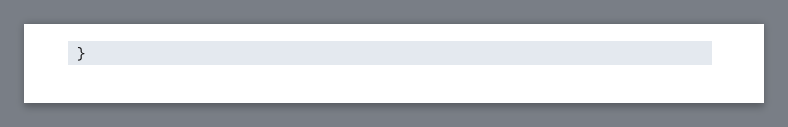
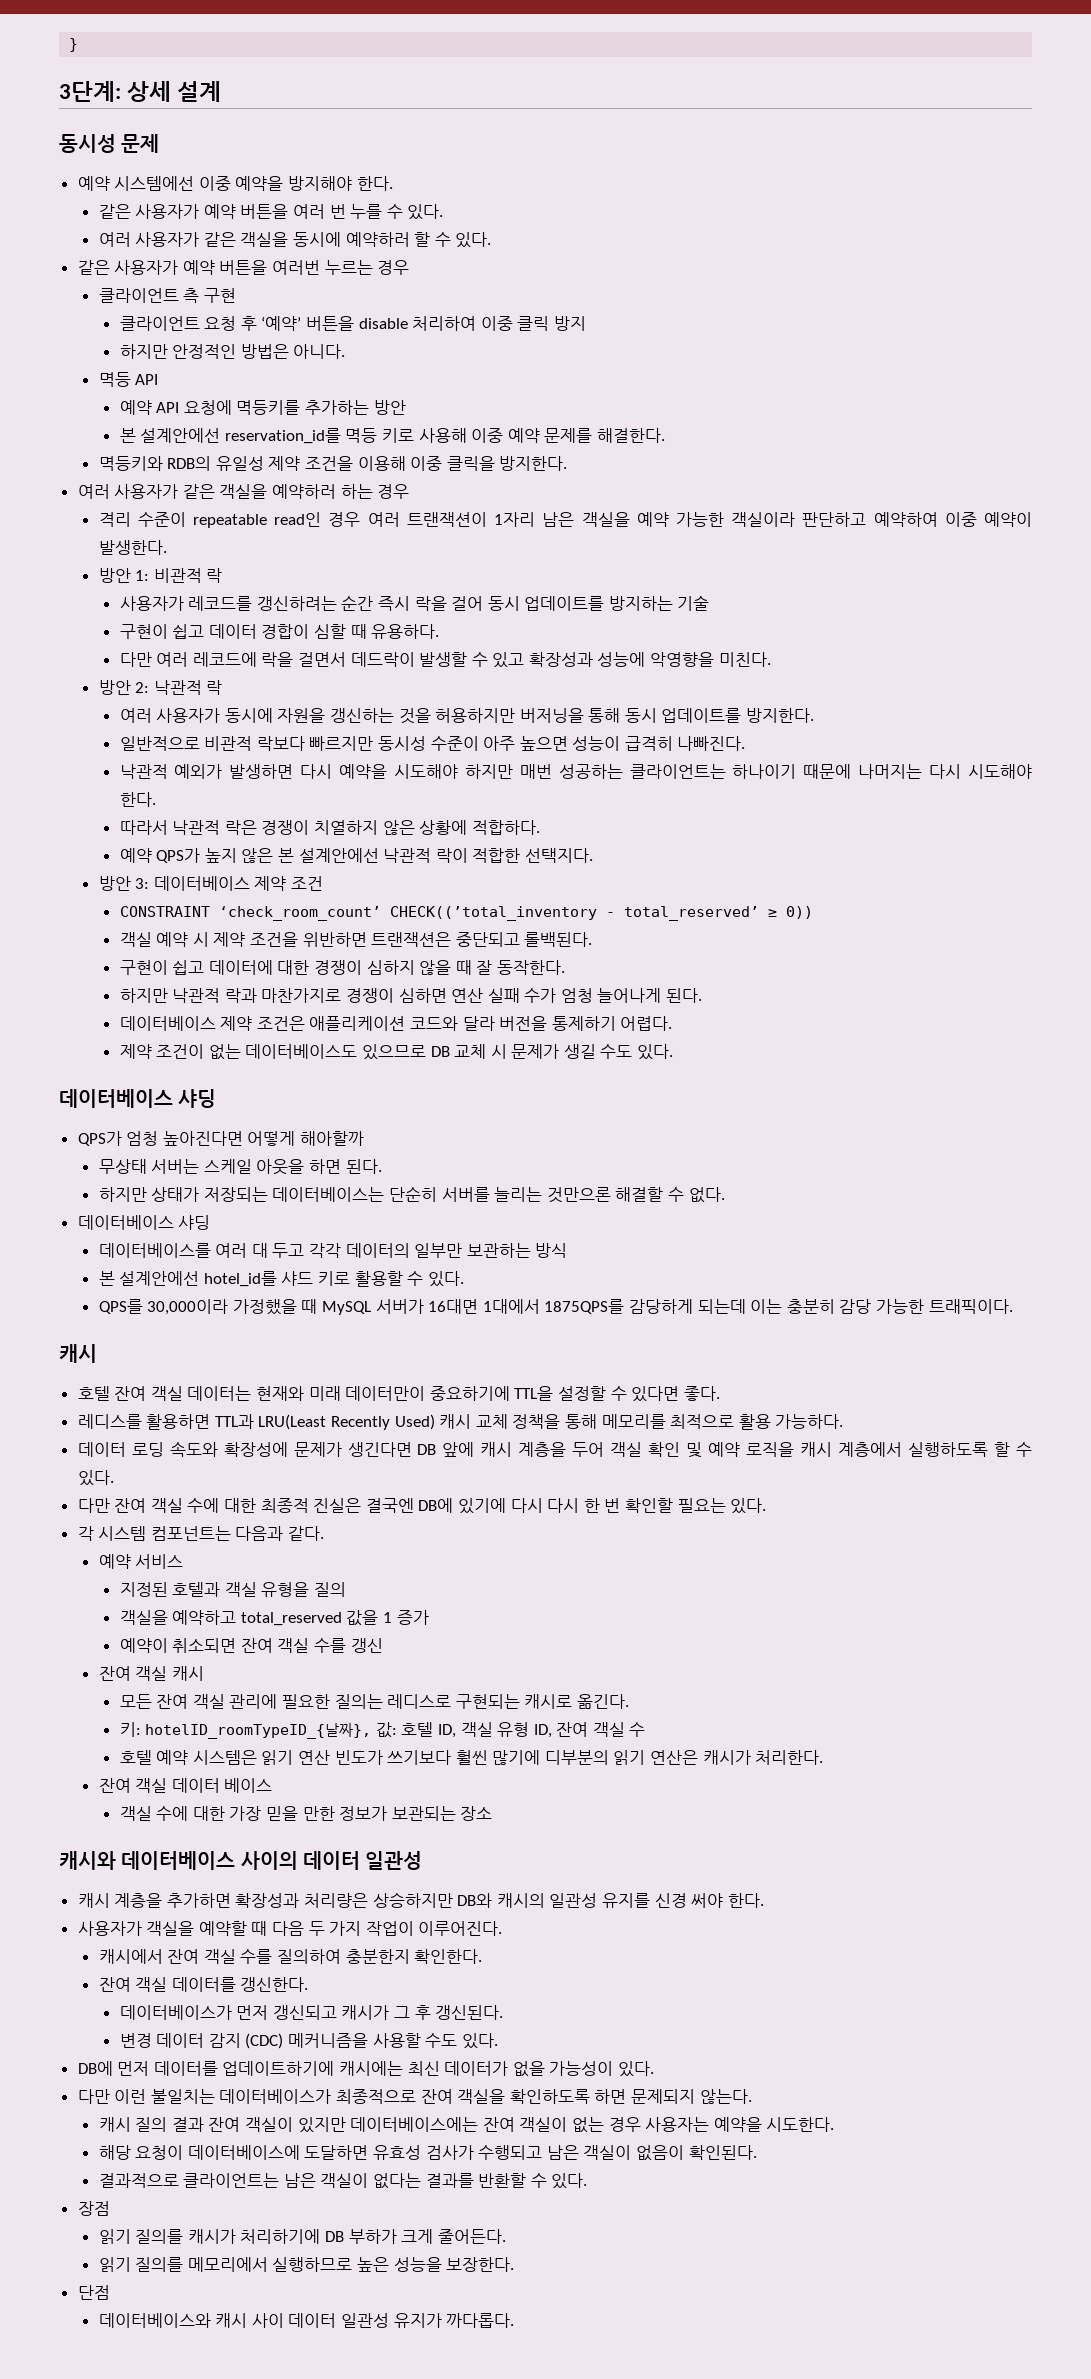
(86, 53) none -> [59,81,222,102] [59,134,160,153] [77,176,393,191] [98,204,444,220] [98,232,492,248] [77,260,410,275] [98,288,236,303] [119,316,586,331] [119,344,346,359] [98,372,159,387] [119,400,406,415] [119,428,665,444] [98,456,568,471] [77,484,410,499] [98,512,1032,528] [98,540,167,555] [98,568,223,583] [119,595,710,611] [119,624,440,639] [119,652,771,668] [98,680,223,695] [119,708,815,724] [119,736,746,751] [119,764,1032,779] [119,792,156,807] [119,820,540,835] [119,848,593,863] [98,876,324,891] [119,906,813,921] [119,932,593,947] [119,960,565,975] [119,988,703,1003] [119,1016,673,1031] [119,1044,674,1060] [59,1089,217,1108] [77,1131,365,1146] [98,1159,382,1175] [98,1186,725,1203] [77,1215,211,1230] [98,1243,568,1258] [98,1271,464,1287] [98,1299,1013,1315] [59,1344,97,1363] [77,1386,720,1402] [77,1414,844,1430] [77,1441,1033,1458] [77,1470,114,1486] [77,1498,767,1514] [77,1526,325,1541] [98,1554,184,1569] [119,1582,346,1597] [119,1610,429,1626] [119,1638,383,1653] [98,1666,204,1681] [119,1694,629,1709] [119,1722,646,1739] [119,1750,824,1765] [98,1778,273,1793] [119,1806,493,1821] [59,1851,423,1870] [77,1892,764,1908] [77,1921,503,1936] [98,1949,483,1964] [98,1977,309,1992] [119,2005,504,2020] [119,2033,498,2049] [77,2061,655,2077] [77,2089,752,2104] [98,2117,835,2133] [98,2145,757,2161] [98,2173,588,2189] [77,2201,110,2216] [98,2229,506,2244] [98,2257,515,2272] [77,2285,110,2300] [98,2313,515,2328] // 3단계: 상세 설계 // 동시성 문제 // 예약 시스템에선 이중 예약을 방지해야 한다. // 같은 사용자가 예약 버튼을 여러 번 누를 수 있다. // 여러 사용자가 같은 객실을 동시에 예약하러 할 수 있다. // 같은 사용자가 예약 버튼을 여러번 누르는 경우 // 클라이언트 측 구현 // 클라이언트 요청 후 ‘예약’ 버튼을 disable 처리하여 이중 클릭 방지 // 하지만 안정적인 방법은 아니다. // 멱등 API // 예약 API 요청에 멱등키를 추가하는 방안 // 본 설계안에선 reservation_id를 멱등 키로 사용해 이중 예약 문제를 해결한다. // 멱등키와 RDB의 유일성 제약 조건을 이용해 이중 클릭을 방지한다. // 여러 사용자가 같은 객실을 예약하러 하는 경우 // 격리 수준이 repeatable read인 경우 여러 트랜잭션이 1자리 남은 객실을 예약 가능한 객실이라 판단하고 예약하여 이중 예약이 발생한다. // 방안 1: 비관적 락 // 사용자가 레코드를 갱신하려는 순간 즉시 락을 걸어 동시 업데이트를 방지하는 기술 // 구현이 쉽고 데이터 경합이 심할 때 유용하다. // 다만 여러 레코드에 락을 걸면서 데드락이 발생할 수 있고 확장성과 성능에 악영향을 미친다. // 방안 2: 낙관적 락 // 여러 사용자가 동시에 자원을 갱신하는 것을 허용하지만 버저닝을 통해 동시 업데이트를 방지한다. // 일반적으로 비관적 락보다 빠르지만 동시성 수준이 아주 높으면 성능이 급격히 나빠진다. // 낙관적 예외가 발생하면 다시 예약을 시도해야 하지만 매번 성공하는 클라이언트는 하나이기 때문에 나머지는 다시 시도해야 한다. // 따라서 낙관적 락은 경쟁이 치열하지 않은 상황에 적합하다. // 예약 QPS가 높지 않은 본 설계안에선 낙관적 락이 적합한 선택지다. // 방안 3: 데이터베이스 제약 조건 // CONSTRAINT ‘check_room_count’ CHECK((’total_inventory - total_reserved’ ≥ 0)) // 객실 예약 시 제약 조건을 위반하면 트랜잭션은 중단되고 롤백된다. // 구현이 쉽고 데이터에 대한 경쟁이 심하지 않을 때 잘 동작한다. // 하지만 낙관적 락과 마찬가지로 경쟁이 심하면 연산 실패 수가 엄청 늘어나게 된다. // 데이터베이스 제약 조건은 애플리케이션 코드와 달라 버전을 통제하기 어렵다. // 제약 조건이 없는 데이터베이스도 있으므로 DB 교체 시 문제가 생길 수도 있다. // 데이터베이스 샤딩 // QPS가 엄청 높아진다면 어떻게 해아할까 // 무상태 서버는 스케일 아웃을 하면 된다. // 하지만 상태가 저장되는 데이터베이스는 단순히 서버를 늘리는 것만으론 해결할 수 없다. // 데이터베이스 샤딩 // 데이터베이스를 여러 대 두고 각각 데이터의 일부만 보관하는 방식 // 본 설계안에선 hotel_id를 샤드 키로 활용할 수 있다. // QPS를 30,000이라 가정했을 때 MySQL 서버가 16대면 1대에서 1875QPS를 감당하게 되는데 이는 충분히 감당 가능한 트래픽이다. // 캐시 // 호텔 잔여 객실 데이터는 현재와 미래 데이터만이 중요하기에 TTL을 설정할 수 있다면 좋다. // 레디스를 활용하면 TTL과 LRU(Least Recently Used) 캐시 교체 정책을 통해 메모리를 최적으로 활용 가능하다. // 데이터 로딩 속도와 확장성에 문제가 생긴다면 DB 앞에 캐시 계층을 두어 객실 확인 및 예약 로직을 캐시 계층에서 실행하도록 할 수 있다. // 다만 잔여 객실 수에 대한 최종적 진실은 결국엔 DB에 있기에 다시 다시 한 번 확인할 필요는 있다. // 각 시스템 컴포넌트는 다음과 같다. // 예약 서비스 // 지정된 호텔과 객실 유형을 질의 // 객실을 예약하고 total_reserved 값을 1 증가 // 예약이 취소되면 잔여 객실 수를 갱신 // 잔여 객실 캐시 // 모든 잔여 객실 관리에 필요한 질의는 레디스로 구현되는 캐시로 옮긴다. // 키: hotelID_roomTypeID_{날짜}, 값: 호텔 ID, 객실 유형 ID, 잔여 객실 수 // 호텔 예약 시스템은 읽기 연산 빈도가 쓰기보다 훨씬 많기에 디부분의 읽기 연산은 캐시가 처리한다. // 잔여 객실 데이터 베이스 // 객실 수에 대한 가장 믿을 만한 정보가 보관되는 장소 // 캐시와 데이터베이스 사이의 데이터 일관성 // 캐시 계층을 추가하면 확장성과 처리량은 상승하지만 DB와 캐시의 일관성 유지를 신경 써야 한다. // 사용자가 객실을 예약할 때 다음 두 가지 작업이 이루어진다. // 캐시에서 잔여 객실 수를 질의하여 충분한지 확인한다. // 잔여 객실 데이터를 갱신한다. // 데이터베이스가 먼저 갱신되고 캐시가 그 후 갱신된다. // 변경 데이터 감지 (CDC) 메커니즘을 사용할 수도 있다. // DB에 먼저 데이터를 업데이트하기에 캐시에는 최신 데이터가 없을 가능성이 있다. // 다만 이런 불일치는 데이터베이스가 최종적으로 잔여 객실을 확인하도록 하면 문제되지 않는다. // 캐시 질의 결과 잔여 객실이 있지만 데이터베이스에는 잔여 객실이 없는 경우 사용자는 예약을 시도한다. // 해당 요청이 데이터베이스에 도달하면 유효성 검사가 수행되고 남은 객실이 없음이 확인된다. // 결과적으로 클라이언트는 남은 객실이 없다는 결과를 반환할 수 있다. // 장점 // 읽기 질의를 캐시가 처리하기에 DB 부하가 크게 줄어든다. // 읽기 질의를 메모리에서 실행하므로 높은 성능을 보장한다. // 단점 // 데이터베이스와 캐시 사이 데이터 일관성 유지가 까다롭다.

